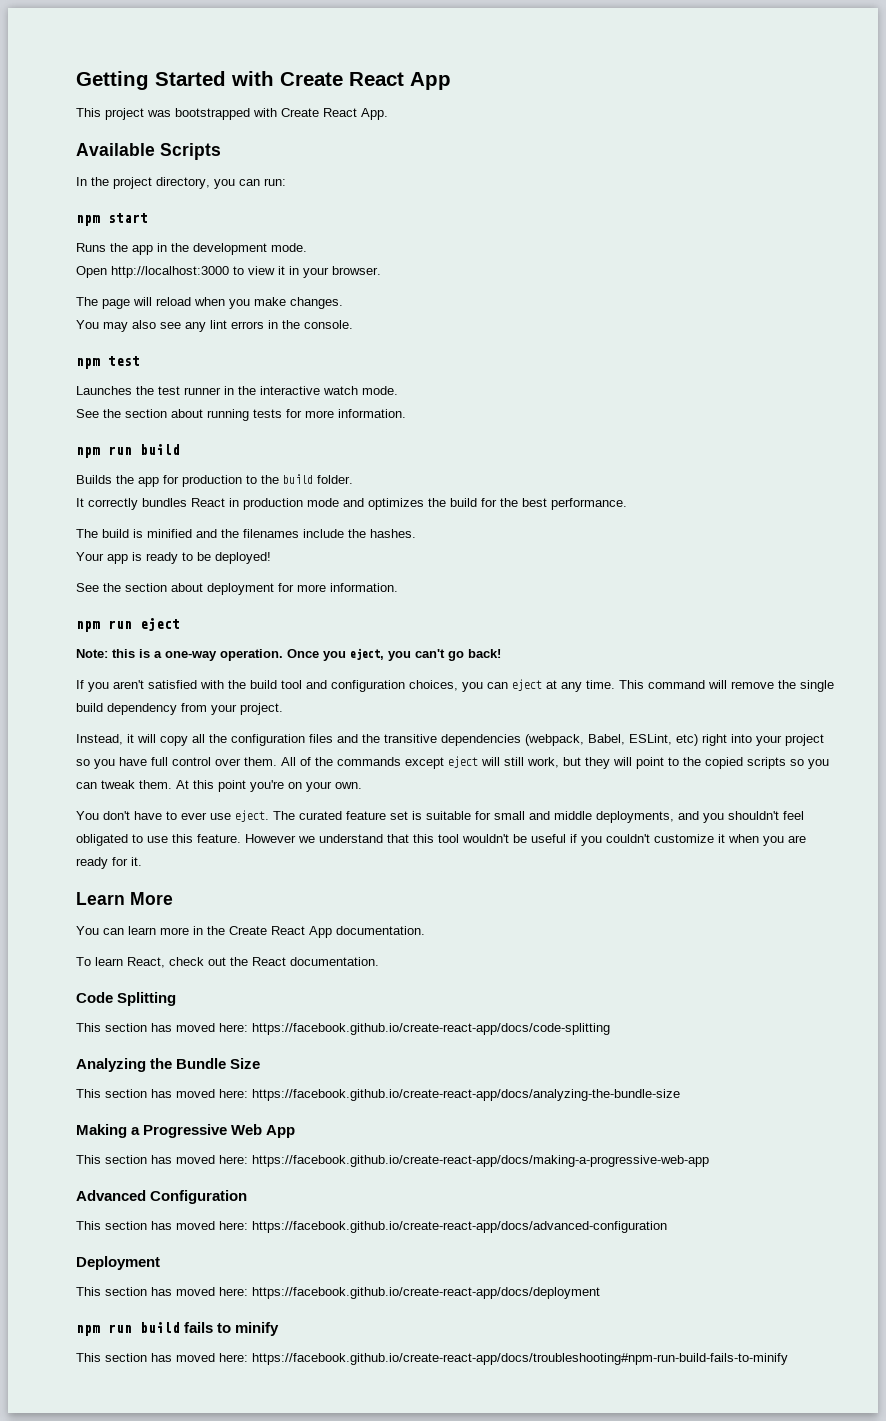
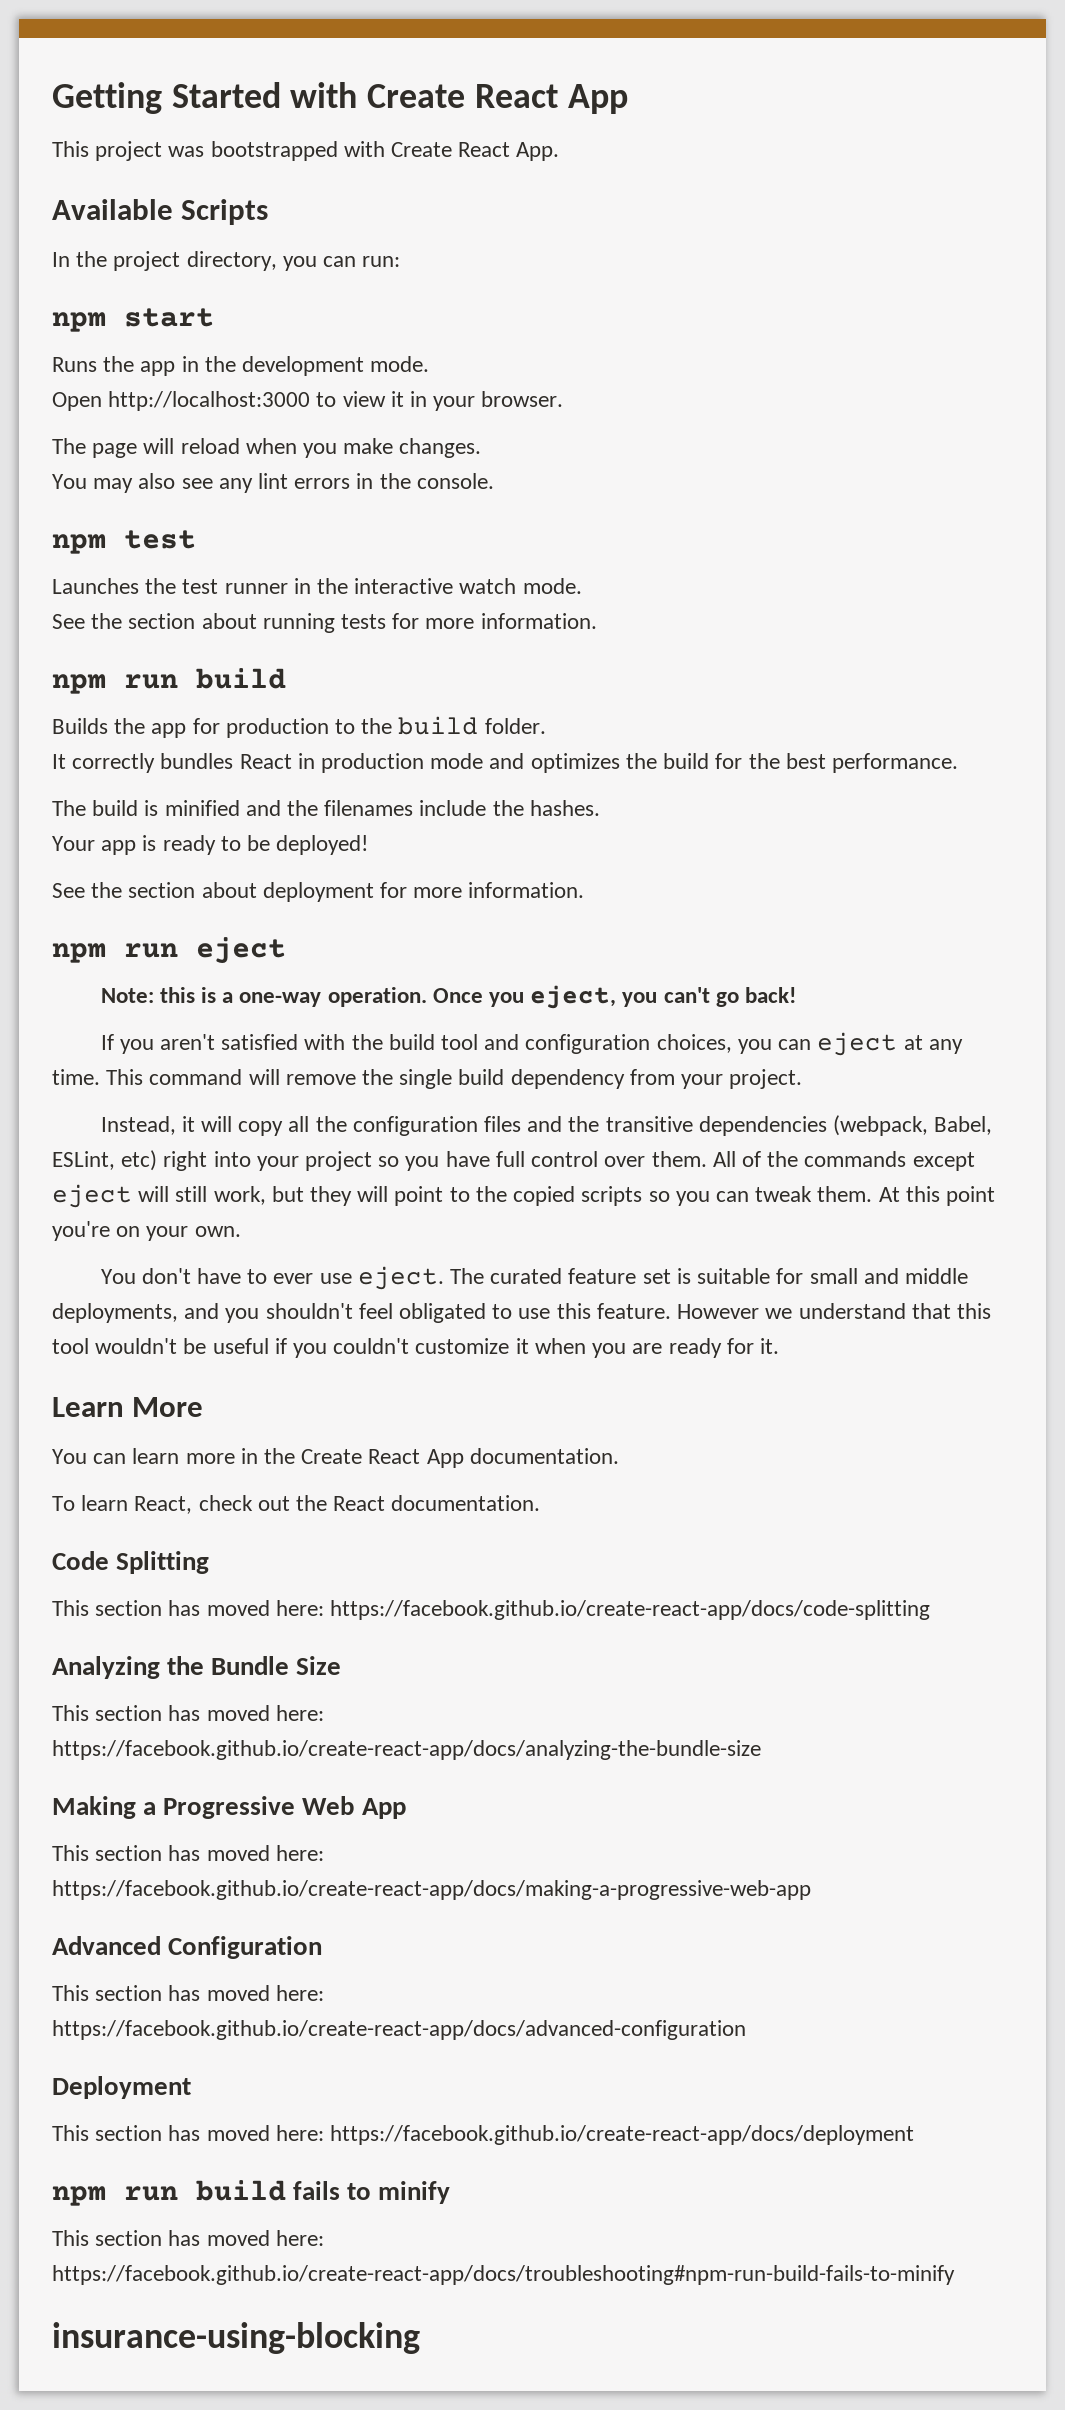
(788, 1359) none -> [52,2322,420,2354] // insurance-using-blocking

